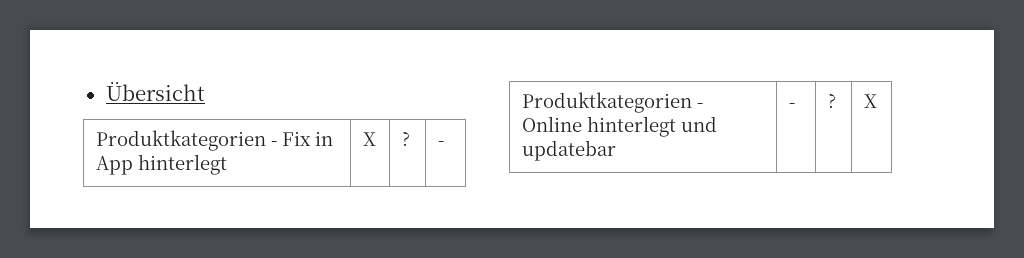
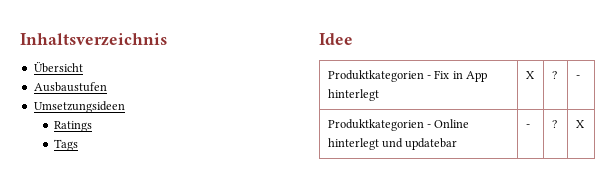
(105, 91) none -> [20,33,167,46] Inhaltsverzeichnis //
(205, 91) none -> [33,82,107,92] [33,101,125,113] [54,121,93,132] [54,139,79,151] [319,33,353,45] // Ausbaustufen // Umsetzungsideen // Ratings // Tags // Idee

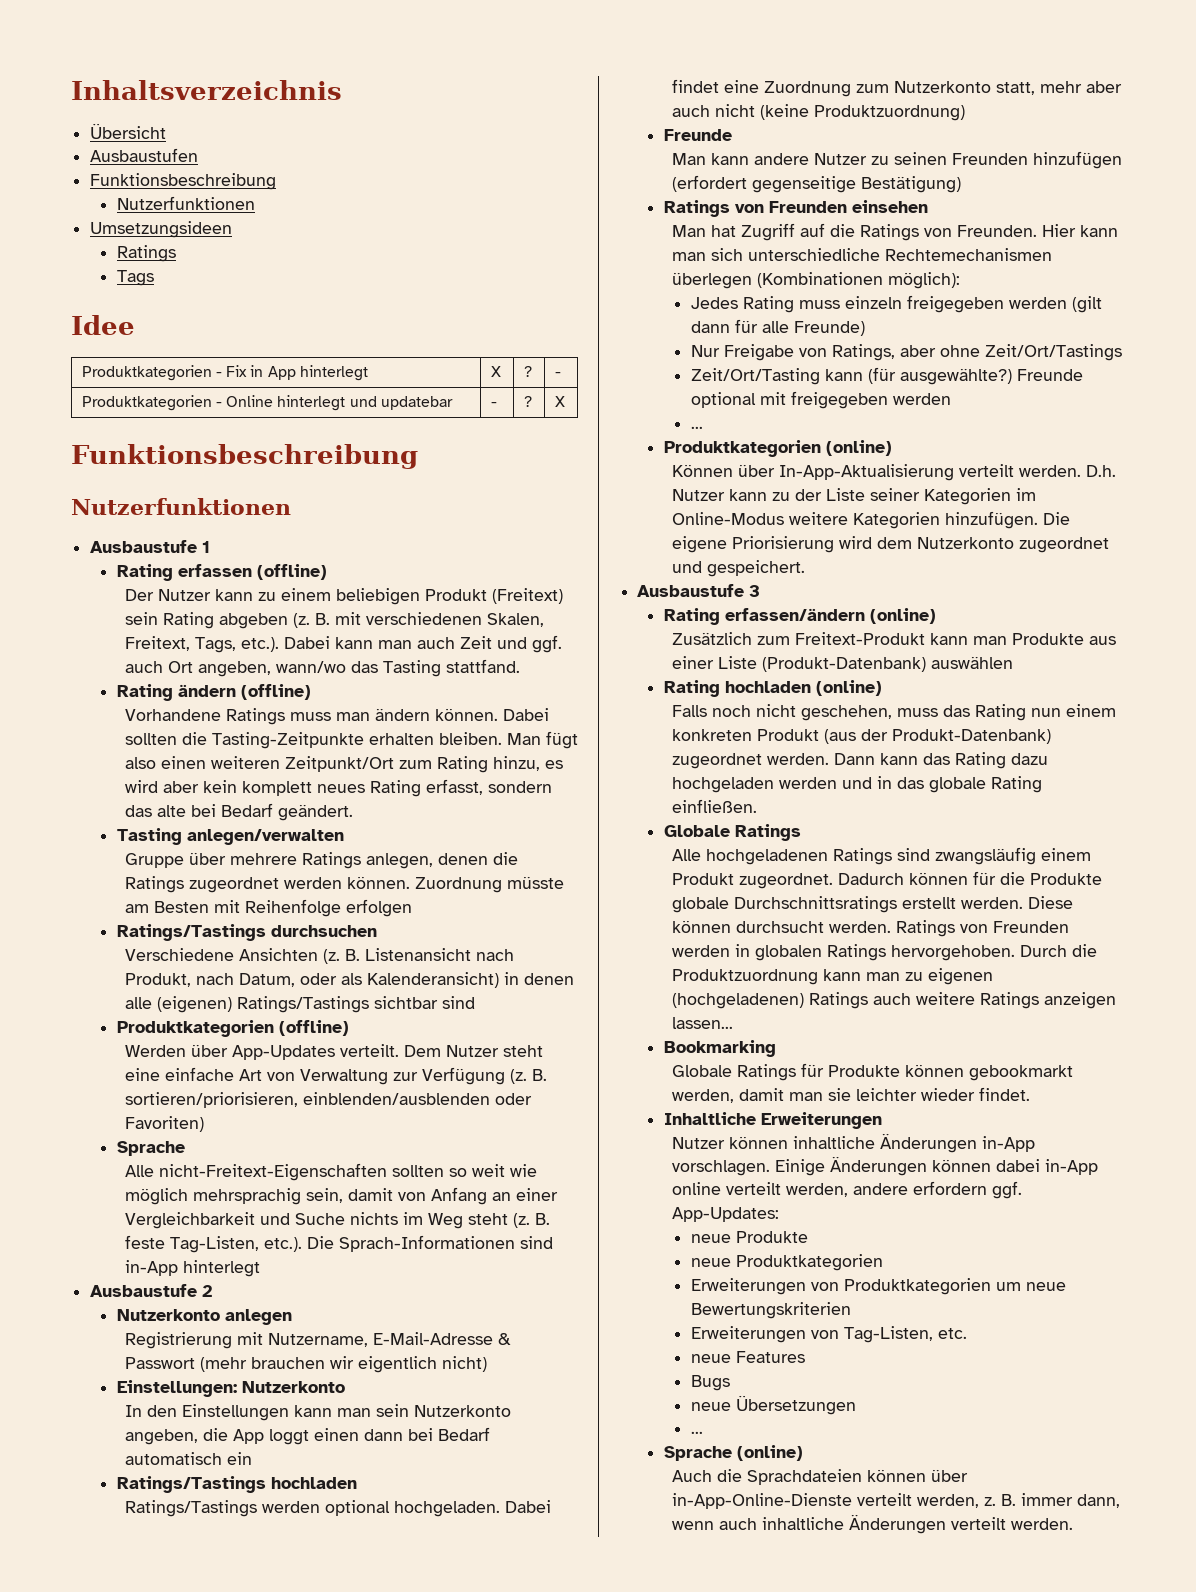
(107, 87) none -> [90,173,277,190] [117,196,256,210] // Funktionsbeschreibung // Nutzerfunktionen
(585, 124) none -> [71,444,418,469] [71,498,291,515] [90,540,211,553] [117,564,328,581] [124,588,563,605] [124,612,544,629] [124,635,562,653] [124,659,520,677] [117,684,312,701] [124,708,549,725] [124,731,578,749] [124,756,563,773] [124,779,552,797] [124,803,353,821] [117,828,345,845] [124,852,518,869] [124,876,564,893] [124,899,412,917] [117,924,378,941] [124,948,514,964] [124,972,574,988] [124,996,475,1013] [117,1020,350,1037] [124,1044,543,1060] [124,1067,547,1085] [124,1092,532,1108] [124,1116,204,1132] [117,1141,186,1156] [124,1163,537,1181] [124,1187,558,1205] [124,1212,550,1229] [124,1235,553,1253] [124,1260,260,1277] [90,1284,214,1297] [117,1309,293,1325] [124,1332,511,1349] [124,1356,487,1373] [117,1380,346,1397] [124,1404,511,1421] [124,1427,490,1445] [124,1452,252,1465] [117,1476,358,1493] [124,1500,551,1517] [671,79,1122,97] [671,104,965,121] [664,129,733,141] [671,151,1122,169] [671,175,961,193] [664,200,929,217] [671,223,1118,241] [671,248,1052,261] [671,272,960,289] [691,295,1103,313] [691,319,866,336] [691,344,1123,361] [691,367,1084,385] [691,391,952,409] [691,426,704,429] [664,440,893,457] [671,464,1116,481] [671,488,1036,505] [671,511,1070,529] [671,536,1109,553] [671,560,805,577] [637,584,761,597] [664,608,937,625] [671,632,1116,645] [671,656,1013,672] [664,680,883,697] [671,704,1116,721] [671,729,1051,744] [671,752,1048,769] [671,776,1042,793] [671,799,757,813] [664,824,802,841] [671,847,1091,865] [671,871,1102,889] [671,896,1073,913] [671,920,1069,937] [671,944,1097,961] [671,968,993,985] [671,992,1116,1009] [671,1017,733,1029] [664,1040,777,1057] [671,1063,1073,1081] [671,1087,1030,1103] [664,1112,883,1129] [671,1133,1035,1153] [671,1156,1098,1176] [671,1181,1022,1199] [671,1207,779,1222] [691,1231,809,1243] [691,1254,884,1271] [691,1278,1067,1295] [691,1302,852,1319] [691,1326,968,1343] [691,1351,806,1363] [691,1375,731,1391] [691,1395,857,1415] [691,1431,704,1434] [664,1445,804,1461] [671,1469,968,1485] [671,1493,1120,1509] [671,1514,1073,1534] // Funktionsbeschreibung // Nutzerfunktionen // Ausbaustufe 1 // Rating erfassen (offline) // Der Nutzer kann zu einem beliebigen Produkt (Freitext) sein Rating abgeben (z. B. mit verschiedenen Skalen, Freitext, Tags, etc.). Dabei kann man auch Zeit und ggf. auch Ort angeben, wann/wo das Tasting stattfand. // Rating ändern (offline) // Vorhandene Ratings muss man ändern können. Dabei sollten die Tasting-Zeitpunkte erhalten bleiben. Man fügt also einen weiteren Zeitpunkt/Ort zum Rating hinzu, es wird aber kein komplett neues Rating erfasst, sondern das alte bei Bedarf geändert. // Tasting anlegen/verwalten // Gruppe über mehrere Ratings anlegen, denen die Ratings zugeordnet werden können. Zuordnung müsste am Besten mit Reihenfolge erfolgen // Ratings/Tastings durchsuchen // Verschiedene Ansichten (z. B. Listenansicht nach Produkt, nach Datum, oder als Kalenderansicht) in denen alle (eigenen) Ratings/Tastings sichtbar sind // Produktkategorien (offline) // Werden über App-Updates verteilt. Dem Nutzer steht eine einfache Art von Verwaltung zur Verfügung (z. B. sortieren/priorisieren, einblenden/ausblenden oder Favoriten) // Sprache // Alle nicht-Freitext-Eigenschaften sollten so weit wie möglich mehrsprachig sein, damit von Anfang an einer Vergleichbarkeit und Suche nichts im Weg steht (z. B. feste Tag-Listen, etc.). Die Sprach-Informationen sind in-App hinterlegt // Ausbaustufe 2 // Nutzerkonto anlegen // Registrierung mit Nutzername, E-Mail-Adresse & Passwort (mehr brauchen wir eigentlich nicht) // Einstellungen: Nutzerkonto // In den Einstellungen kann man sein Nutzerkonto angeben, die App loggt einen dann bei Bedarf automatisch ein // Ratings/Tastings hochladen // Ratings/Tastings werden optional hochgeladen. Dabei findet eine Zuordnung zum Nutzerkonto statt, mehr aber auch nicht (keine Produktzuordnung) // Freunde // Man kann andere Nutzer zu seinen Freunden hinzufügen (erfordert gegenseitige Bestätigung) // Ratings von Freunden einsehen // Man hat Zugriff auf die Ratings von Freunden. Hier kann man sich unterschiedliche Rechtemechanismen überlegen (Kombinationen möglich): // Jedes Rating muss einzeln freigegeben werden (gilt dann für alle Freunde) // Nur Freigabe von Ratings, aber ohne Zeit/Ort/Tastings // Zeit/Ort/Tasting kann (für ausgewählte?) Freunde optional mit freigegeben werden // ... // Produktkategorien (online) // Können über In-App-Aktualisierung verteilt werden. D.h. Nutzer kann zu der Liste seiner Kategorien im Online-Modus weitere Kategorien hinzufügen. Die eigene Priorisierung wird dem Nutzerkonto zugeordnet und gespeichert. // Ausbaustufe 3 // Rating erfassen/ändern (online) // Zusätzlich zum Freitext-Produkt kann man Produkte aus einer Liste (Produkt-Datenbank) auswählen // Rating hochladen (online) // Falls noch nicht geschehen, muss das Rating nun einem konkreten Produkt (aus der Produkt-Datenbank) zugeordnet werden. Dann kann das Rating dazu hochgeladen werden und in das globale Rating einfließen. // Globale Ratings // Alle hochgeladenen Ratings sind zwangsläufig einem Produkt zugeordnet. Dadurch können für die Produkte globale Durchschnittsratings erstellt werden. Diese können durchsucht werden. Ratings von Freunden werden in globalen Ratings hervorgehoben. Durch die Produktzuordnung kann man zu eigenen (hochgeladenen) Ratings auch weitere Ratings anzeigen lassen... // Bookmarking // Globale Ratings für Produkte können gebookmarkt werden, damit man sie leichter wieder findet. // Inhaltliche Erweiterungen // Nutzer können inhaltliche Änderungen in-App vorschlagen. Einige Änderungen können dabei in-App online verteilt werden, andere erfordern ggf. App-Updates: // neue Produkte // neue Produktkategorien // Erweiterungen von Produktkategorien um neue Bewertungskriterien // Erweiterungen von Tag-Listen, etc. // neue Features // Bugs // neue Übersetzungen // ... // Sprache (online) // Auch die Sprachdateien können über in-App-Online-Dienste verteilt werden, z. B. immer dann, wenn auch inhaltliche Änderungen verteilt werden.

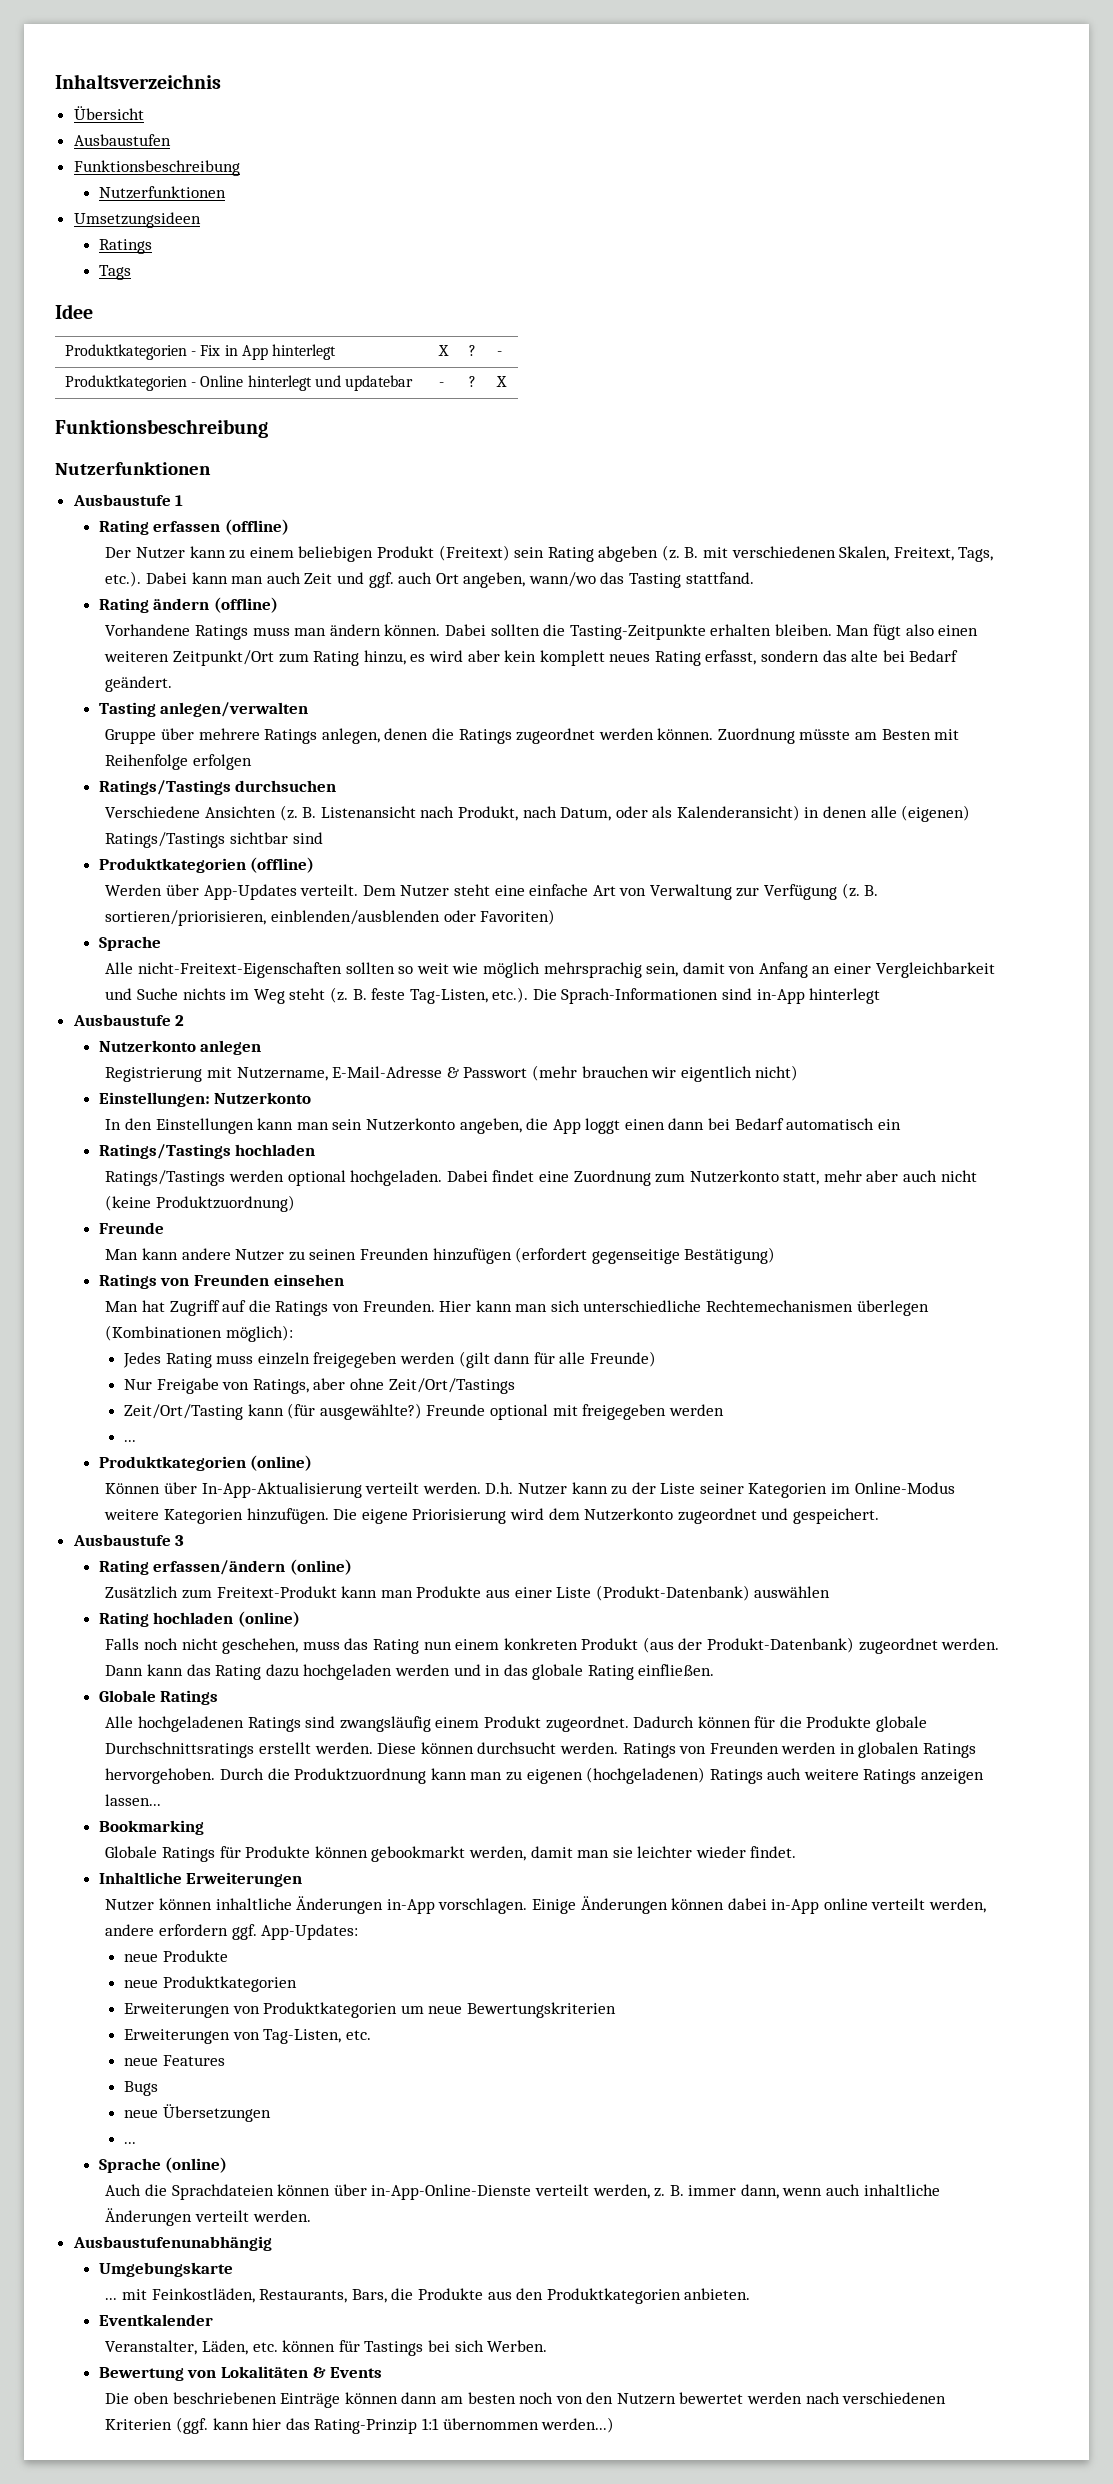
(1073, 1524) none -> [72,2236,272,2251] [98,2262,233,2277] [105,2288,751,2304] [98,2314,213,2326] [105,2340,548,2356] [98,2366,383,2381] [105,2392,947,2408] [105,2417,615,2434] // Ausbaustufenunabhängig // Umgebungskarte // ... mit Feinkostläden, Restaurants, Bars, die Produkte aus den Produktkategorien anbieten. // Eventkalender // Veranstalter, Läden, etc. können für Tastings bei sich Werben. // Bewertung von Lokalitäten & Events // Die oben beschriebenen Einträge können dann am besten noch von den Nutzern bewertet werden nach verschiedenen Kriterien (ggf. kann hier das Rating-Prinzip 1:1 übernommen werden...)

